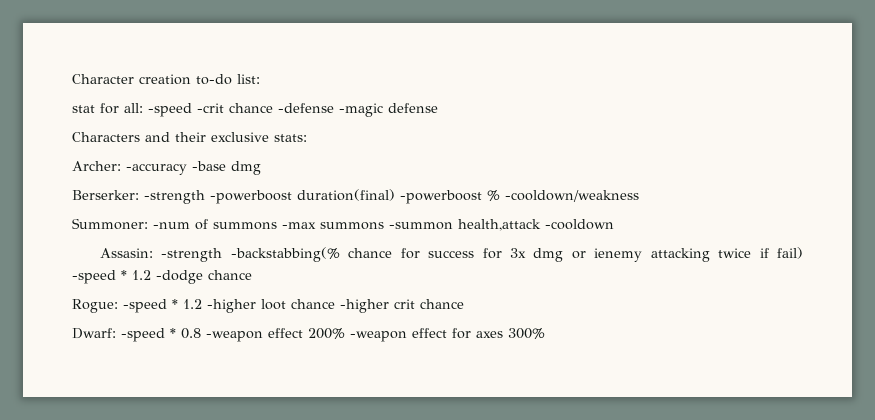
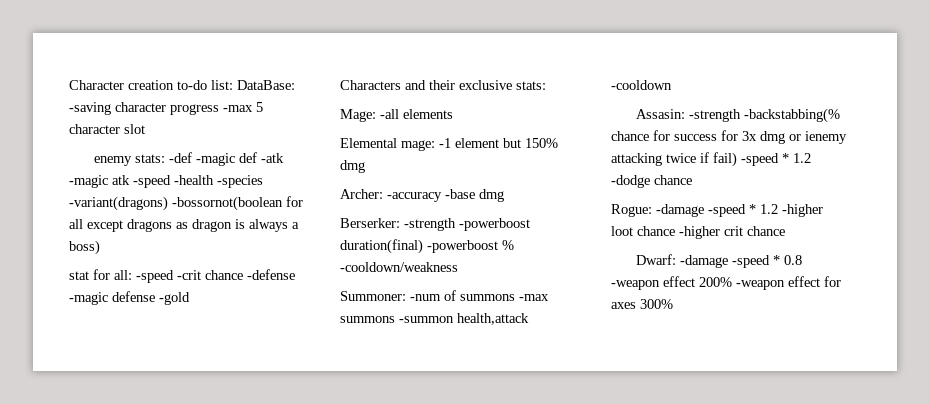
(260, 79) none -> [237,80,295,90] [69,102,263,115] [69,124,145,134] [93,152,284,166] [69,175,263,188] [69,196,303,211] [69,219,299,232] [69,240,100,255] DataBase: -saving character progress -max 5 character slot // enemy stats: -def -magic def -atk -magic atk -speed -health -species -variant(dragons) -bossornot(boolean for all except dragons as dragon is always a boss)
(438, 108) none -> [159,292,190,305] -gold
(307, 138) none -> [340,109,453,122] [340,138,558,151] [340,160,365,173] // Mage: -all elements // Elemental mage: -1 element but 150% dmg
(118, 306) none -> [656,204,704,217] -damage
(116, 333) none -> [679,255,728,268] -damage

